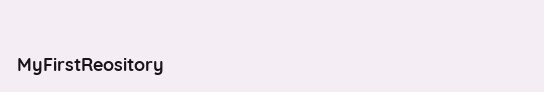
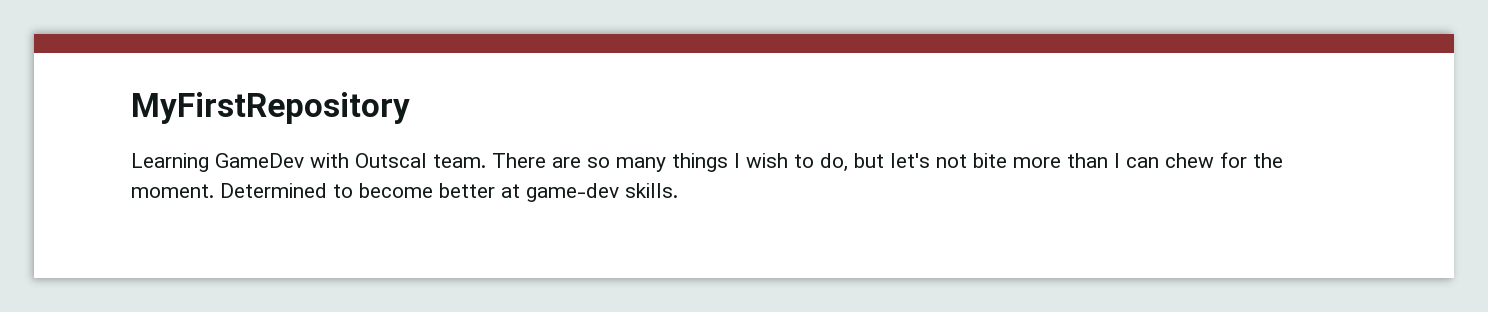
[17,57,164,75] MyFirstReository -> [131,92,410,124] [131,152,1283,172] [131,183,678,202] MyFirstRepository // Learning GameDev with Outscal team. There are so many things I wish to do, but let's not bite more than I can chew for the moment. Determined to become better at game-dev skills.

